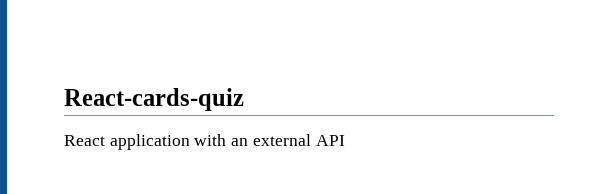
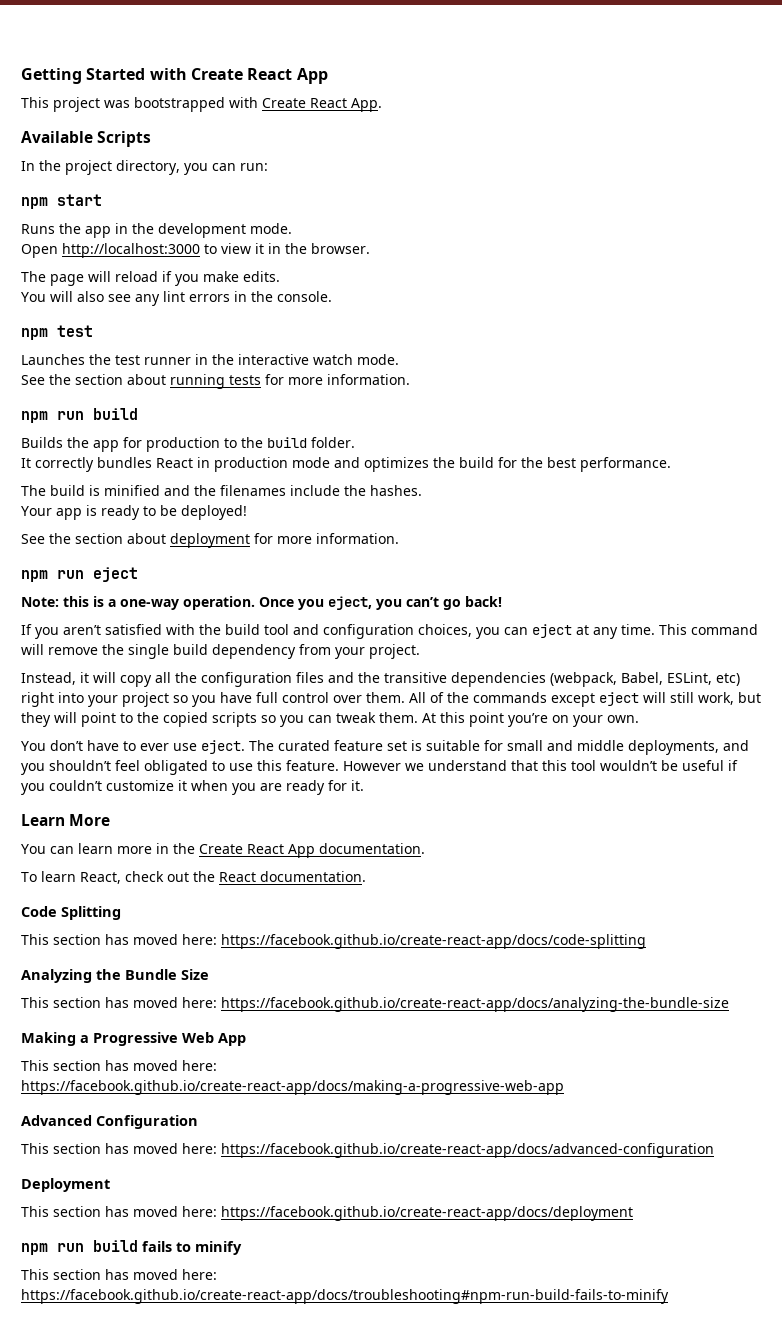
[64,88,244,111] [64,134,345,150] React-cards-quiz // React application with an external API -> [21,68,328,84] [21,97,382,112] [21,131,152,147] [21,160,268,175] [21,194,102,209] [21,223,292,238] [21,243,370,258] [21,271,280,286] [21,291,332,306] [21,325,93,340] [21,354,399,365] [21,374,410,389] [21,408,138,423] [21,437,355,452] [21,457,671,472] [21,485,422,496] [21,505,247,520] [21,533,399,548] [21,567,138,582] [21,596,502,610] [21,624,758,639] [21,644,420,659] [21,672,740,687] [21,692,761,707] [21,712,639,727] [21,740,749,755] [21,760,738,775] [21,780,364,795] [21,814,111,826] [21,843,425,858] [21,871,366,884] [21,906,121,920] [21,934,646,949] [21,969,209,983] [21,997,729,1012] [21,1032,246,1046] [21,1060,217,1071] [21,1080,564,1095] [21,1115,198,1129] [21,1143,714,1158] [21,1178,110,1192] [21,1206,633,1221] [21,1240,242,1255] [21,1269,217,1280] [21,1289,669,1304] Getting Started with Create React App // This project was bootstrapped with Create React App. // Available Scripts // In the project directory, you can run: // npm start // Runs the app in the development mode. // Open http://localhost:3000 to view it in the browser. // The page will reload if you make edits. // You will also see any lint errors in the console. // npm test // Launches the test runner in the interactive watch mode. // See the section about running tests for more information. // npm run build // Builds the app for production to the build folder. // It correctly bundles React in production mode and optimizes the build for the best performance. // The build is minified and the filenames include the hashes. // Your app is ready to be deployed! // See the section about deployment for more information. // npm run eject // Note: this is a one-way operation. Once you eject, you can’t go back! // If you aren’t satisfied with the build tool and configuration choices, you can eject at any time. This command will remove the single build dependency from your project. // Instead, it will copy all the configuration files and the transitive dependencies (webpack, Babel, ESLint, etc) right into your project so you have full control over them. All of the commands except eject will still work, but they will point to the copied scripts so you can tweak them. At this point you’re on your own. // You don’t have to ever use eject. The curated feature set is suitable for small and middle deployments, and you shouldn’t feel obligated to use this feature. However we understand that this tool wouldn’t be useful if you couldn’t customize it when you are ready for it. // Learn More // You can learn more in the Create React App documentation. // To learn React, check out the React documentation. // Code Splitting // This section has moved here: https://facebook.github.io/create-react-app/docs/code-splitting // Analyzing the Bundle Size // This section has moved here: https://facebook.github.io/create-react-app/docs/analyzing-the-bundle-size // Making a Progressive Web App // This section has moved here: https://facebook.github.io/create-react-app/docs/making-a-progressive-web-app // Advanced Configuration // This section has moved here: https://facebook.github.io/create-react-app/docs/advanced-configuration // Deployment // This section has moved here: https://facebook.github.io/create-react-app/docs/deployment // npm run build fails to minify // This section has moved here: https://facebook.github.io/create-react-app/docs/troubleshooting#npm-run-build-fails-to-minify

